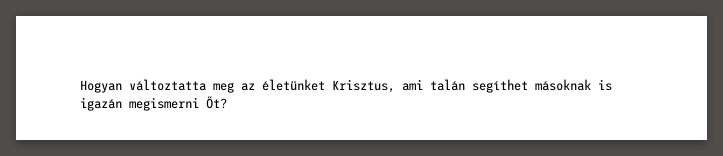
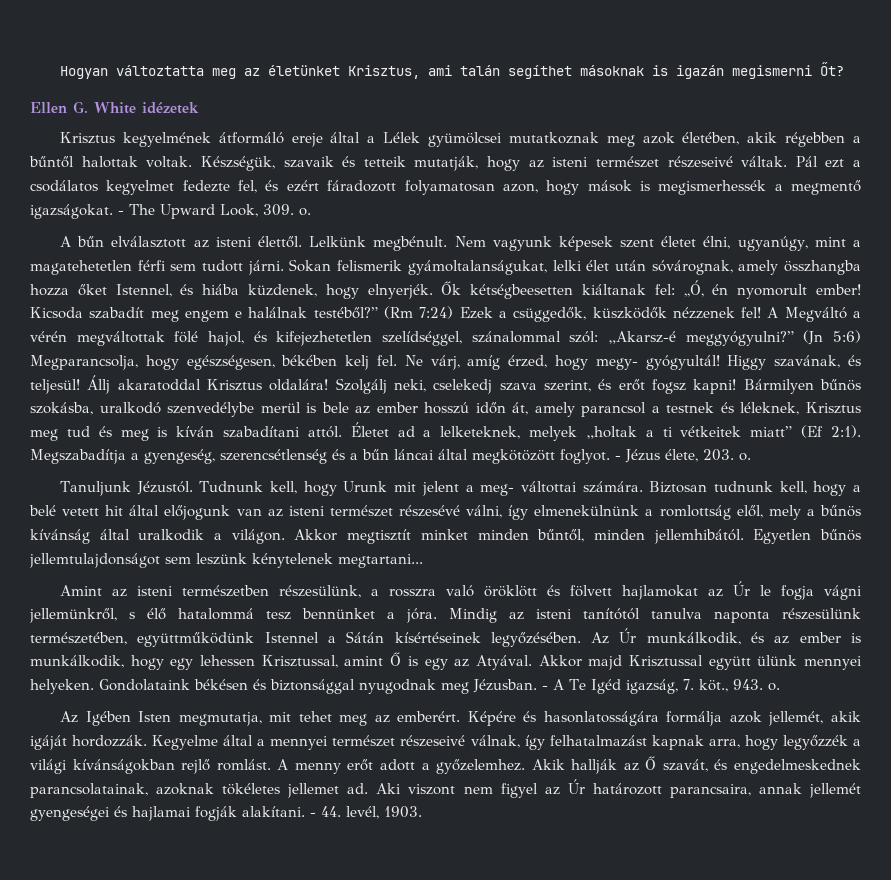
(227, 102) none -> [30,101,199,114] [60,132,861,147] [29,156,861,171] [30,180,862,195] [30,204,311,219] [60,236,861,251] [30,259,862,275] [30,280,861,299] [30,306,861,322] [30,330,861,346] [30,355,861,370] [30,375,862,394] [30,402,861,417] [30,422,862,441] [30,449,751,464] [60,481,861,496] [29,505,861,520] [30,529,862,544] [29,553,423,568] [60,581,862,600] [29,608,861,623] [30,628,861,647] [30,652,862,670] [30,679,780,694] [60,711,861,726] [30,735,862,750] [30,756,861,774] [30,779,861,798] [30,806,422,821] // Ellen G. White idézetek // Krisztus kegyelmének átformáló ereje által a Lélek gyümölcsei mutatkoznak meg azok életében, akik régebben a bűntől halottak voltak. Készségük, szavaik és tetteik mutatják, hogy az isteni természet részeseivé váltak. Pál ezt a csodálatos kegyelmet fedezte fel, és ezért fáradozott folyamatosan azon, hogy mások is megismerhessék a megmentő igazságokat. - The Upward Look, 309. o. // A bűn elválasztott az isteni élettől. Lelkünk megbénult. Nem vagyunk képesek szent életet élni, ugyanúgy, mint a magatehetetlen férfi sem tudott járni. Sokan felismerik gyámoltalanságukat, lelki élet után sóvárognak, amely összhangba hozza őket Istennel, és hiába küzdenek, hogy elnyerjék. Ők kétségbeesetten kiáltanak fel: ,,Ó, én nyomorult ember! Kicsoda szabadít meg engem e halálnak testéből?” (Rm 7:24) Ezek a csüggedők, küszködők nézzenek fel! A Megváltó a vérén megváltottak fölé hajol, és kifejezhetetlen szelídséggel, szánalommal szól: „Akarsz-é meggyógyulni?” (Jn 5:6) Megparancsolja, hogy egészségesen, békében kelj fel. Ne várj, amíg érzed, hogy megy- gyógyultál! Higgy szavának, és teljesül! Állj akaratoddal Krisztus oldalára! Szolgálj neki, cselekedj szava szerint, és erőt fogsz kapni! Bármilyen bűnös szokásba, uralkodó szenvedélybe merül is bele az ember hosszú időn át, amely parancsol a testnek és léleknek, Krisztus meg tud és meg is kíván szabadítani attól. Életet ad a lelketeknek, melyek „holtak a ti vétkeitek miatt” (Ef 2:1). Megszabadítja a gyengeség, szerencsétlenség és a bűn láncai által megkötözött foglyot. - Jézus élete, 203. o. // Tanuljunk Jézustól. Tudnunk kell, hogy Urunk mit jelent a meg- váltottai számára. Biztosan tudnunk kell, hogy a belé vetett hit által előjogunk van az isteni természet részesévé válni, így elmenekülnünk a romlottság elől, mely a bűnös kívánság által uralkodik a világon. Akkor megtisztít minket minden bűntől, minden jellemhibától. Egyetlen bűnös jellemtulajdonságot sem leszünk kénytelenek megtartani... // Amint az isteni természetben részesülünk, a rosszra való öröklött és fölvett hajlamokat az Úr le fogja vágni jellemünkről, s élő hatalommá tesz bennünket a jóra. Mindig az isteni tanítótól tanulva naponta részesülünk természetében, együttműködünk Istennel a Sátán kísértéseinek legyőzésében. Az Úr munkálkodik, és az ember is munkálkodik, hogy egy lehessen Krisztussal, amint Ő is egy az Atyával. Akkor majd Krisztussal együtt ülünk mennyei helyeken. Gondolataink békésen és biztonsággal nyugodnak meg Jézusban. - A Te Igéd igazság, 7. köt., 943. o. // Az Igében Isten megmutatja, mit tehet meg az emberért. Képére és hasonlatosságára formálja azok jellemét, akik igáját hordozzák. Kegyelme által a mennyei természet részeseivé válnak, így felhatalmazást kapnak arra, hogy legyőzzék a világi kívánságokban rejlő romlást. A menny erőt adott a győzelemhez. Akik hallják az Ő szavát, és engedelmeskednek parancsolatainak, azoknak tökéletes jellemet ad. Aki viszont nem figyel az Úr határozott parancsaira, annak jellemét gyengeségei és hajlamai fogják alakítani. - 44. levél, 1903.

